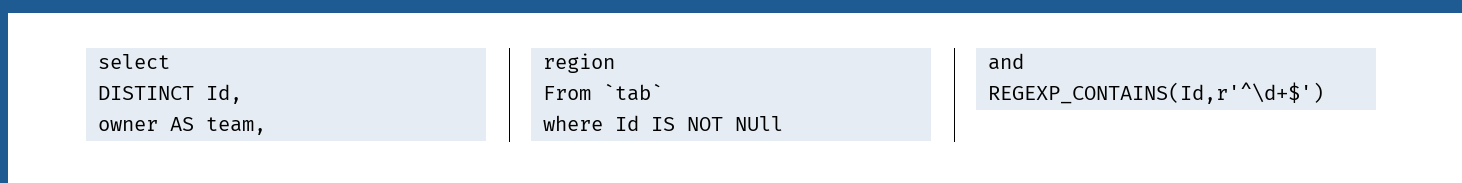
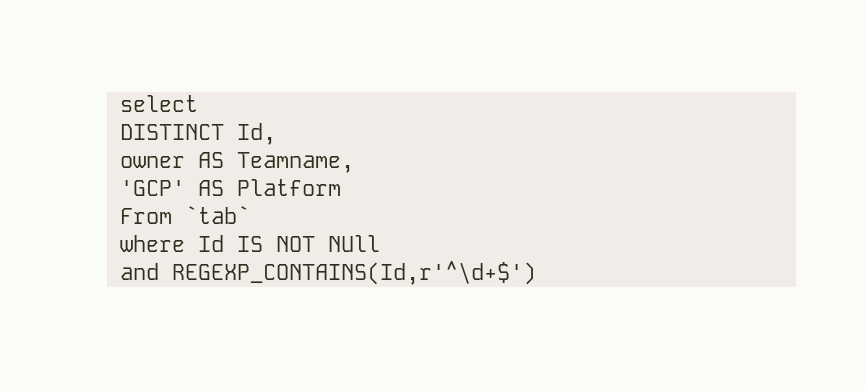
[205,117,266,135] [542,53,615,73] team, // region -> [237,152,355,173] [120,179,342,196] Teamname, // 'GCP' AS Platform

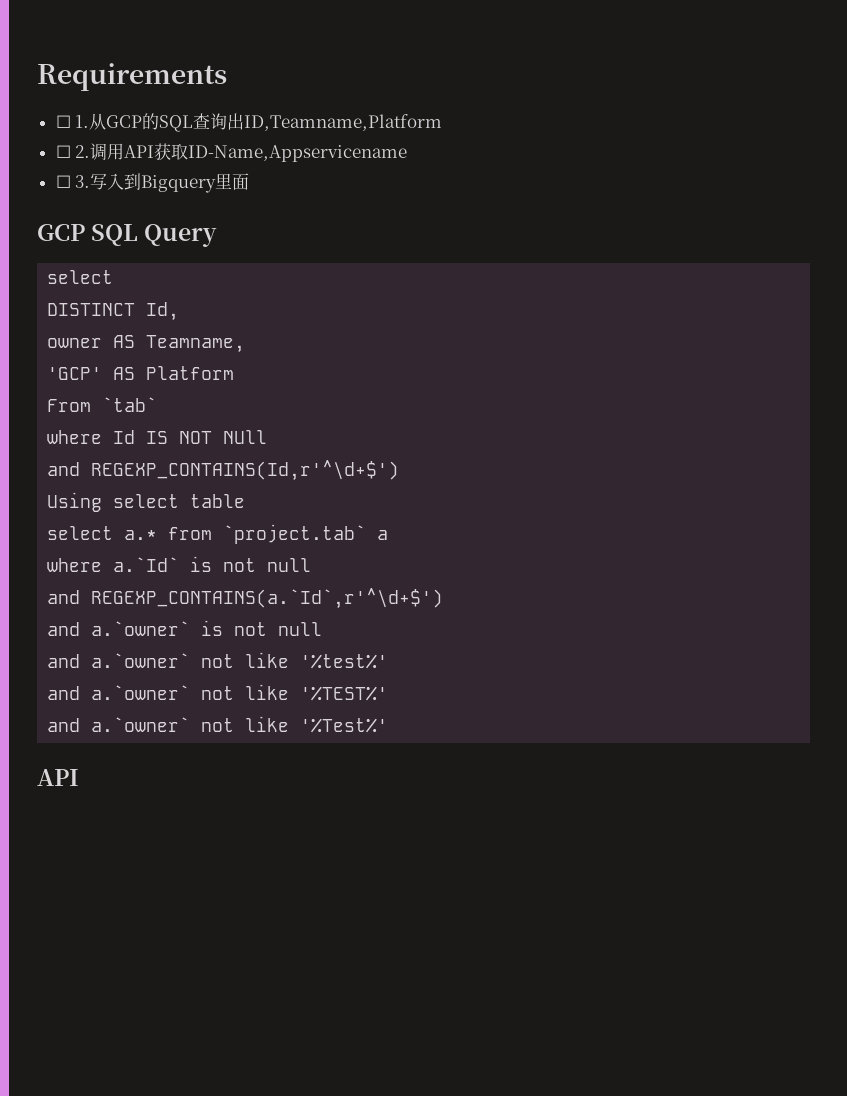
(120, 103) none -> [37,63,227,91] [55,113,443,132] [55,143,408,162] [55,173,250,193] [37,224,218,247] Requirements // ☐ 1.从GCP的SQL查询出ID,Teamname,Platform // ☐ 2.调用API获取ID-Name,Appservicename // ☐ 3.写入到Bigquery里面 // GCP SQL Query //
(537, 273) none -> [47,492,246,512] [47,524,389,544] [47,556,312,572] [47,588,444,609] [47,620,323,636] [47,652,389,669] [47,684,389,701] [47,716,389,733] [37,769,79,786] // Using select table // select a.* from `project.tab` a // where a.`Id` is not null // and REGEXP_CONTAINS(a.`Id`,r'^\d+$') // and a.`owner` is not null // and a.`owner` not like '%test%' // and a.`owner` not like '%TEST%' // and a.`owner` not like '%Test%' // API

